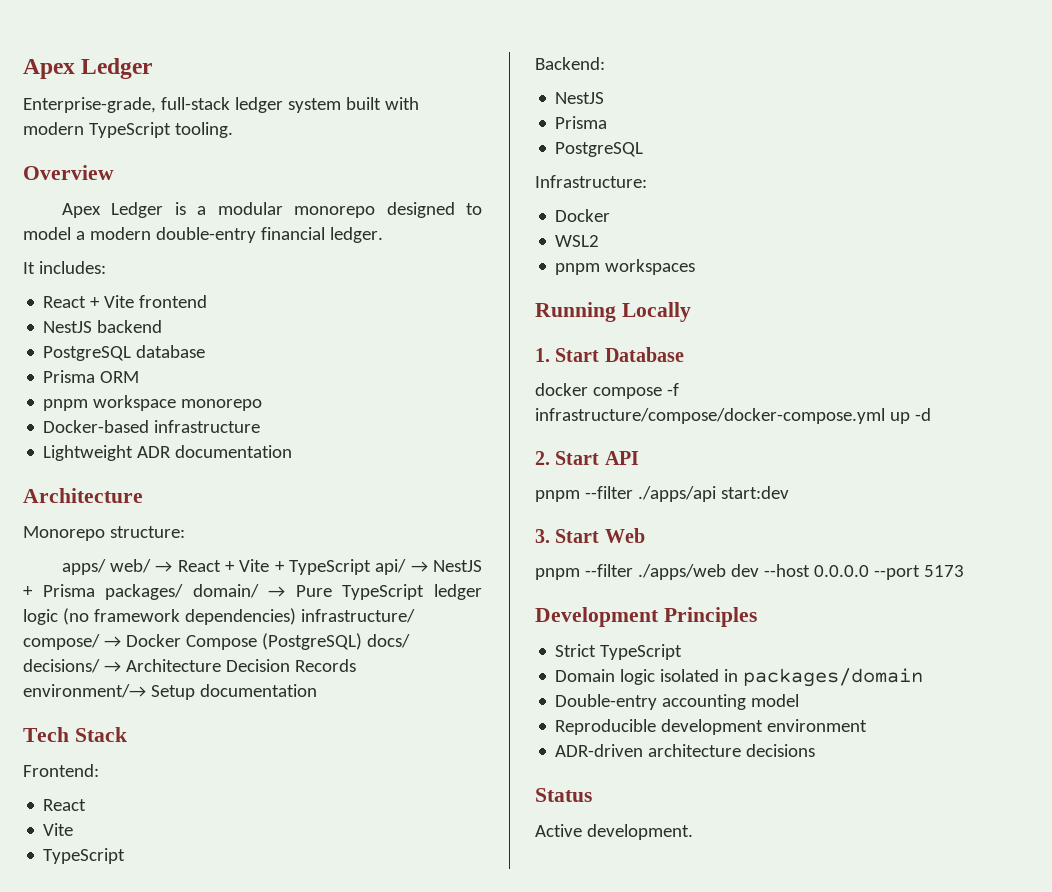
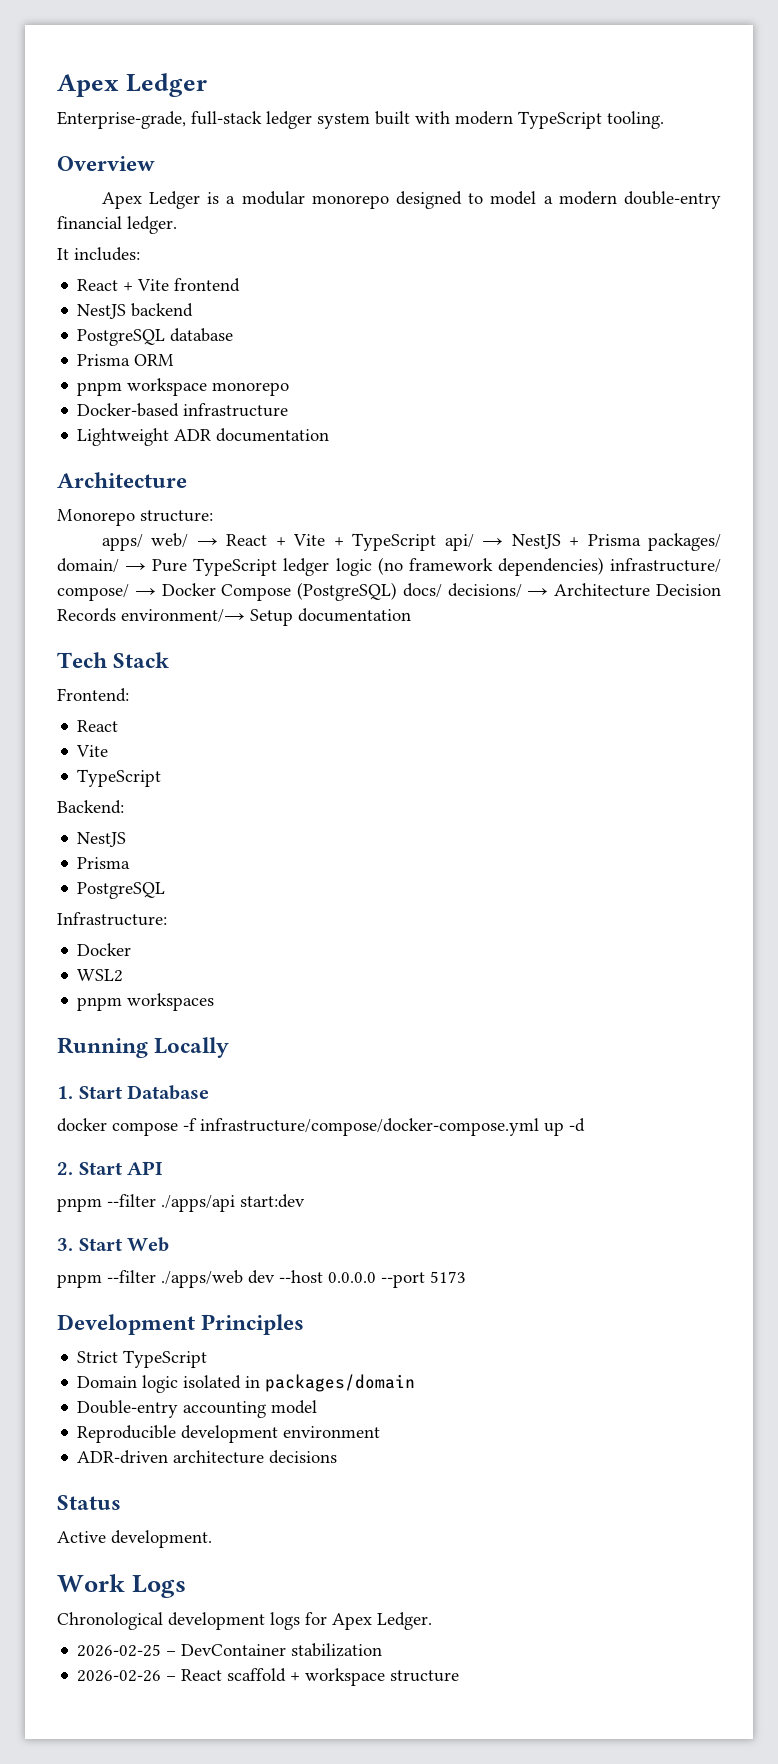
(693, 832) none -> [57,1574,187,1598] [57,1612,432,1630] [77,1643,383,1657] [77,1668,460,1686] // Work Logs // Chronological development logs for Apex Ledger. // 2026-02-25 – DevContainer stabilization // 2026-02-26 – React scaffold + workspace structure

